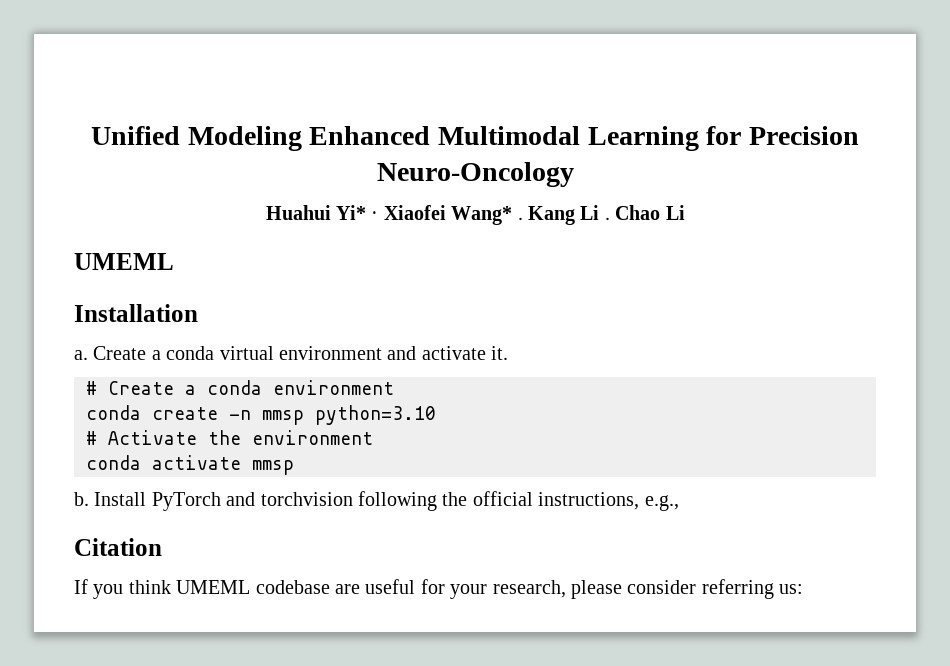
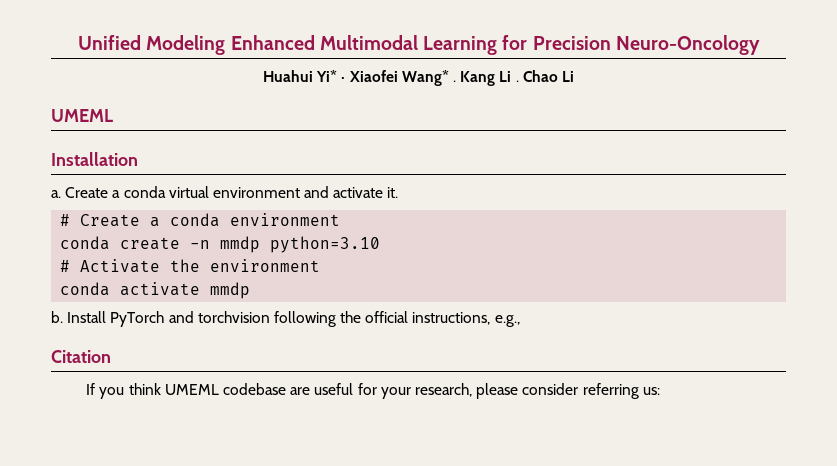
[262,410,304,425] mmsp -> [220,236,261,253] mmdp
[252,460,294,475] mmsp -> [210,282,251,299] mmdp

